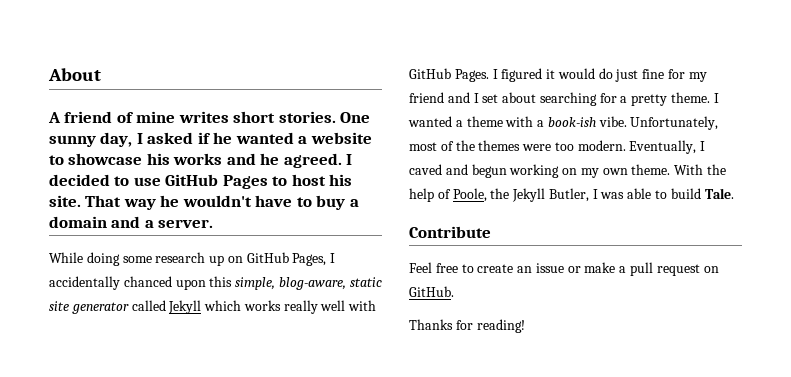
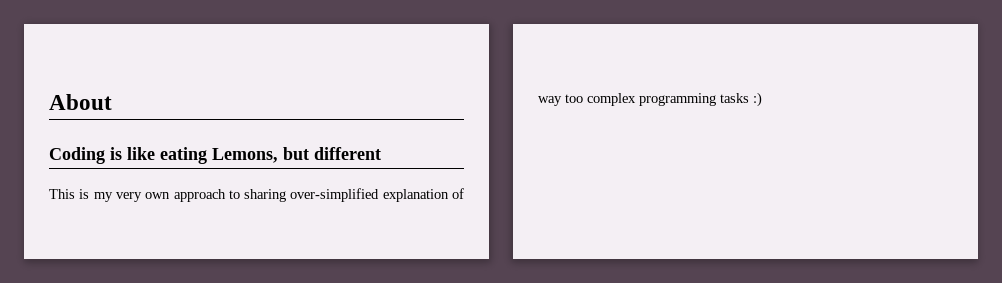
[48,111,371,123] [49,132,372,147] [49,153,353,168] [49,174,353,189] [49,195,359,210] [49,216,214,228] [49,252,336,266] [49,276,382,290] [49,300,377,314] [409,68,707,82] [409,92,719,106] [408,116,719,130] [409,140,706,154] [409,164,727,178] [409,188,734,202] [409,226,491,238] [409,262,719,276] [409,286,454,297] [409,319,525,333] A friend of mine writes short stories. One sunny day, I asked if he wanted a website to showcase his works and he agreed. I decided to use GitHub Pages to host his site. That way he wouldn't have to buy a domain and a server. // While doing some research up on GitHub Pages, I accidentally chanced upon this simple, blog-aware, static site generator called Jekyll which works really well with GitHub Pages. I figured it would do just fine for my friend and I set about searching for a pretty theme. I wanted a theme with a book-ish vibe. Unfortunately, most of the themes were too modern. Eventually, I caved and begun working on my own theme. With the help of Poole, the Jekyll Butler, I was able to build Tale. // Contribute // Feel free to create an issue or make a pull request on GitHub. // Thanks for reading! -> [49,147,381,164] [49,188,465,202] [538,92,762,107] Coding is like eating Lemons, but different // This is my very own approach to sharing over-simplified explanation of way too complex programming tasks :)

